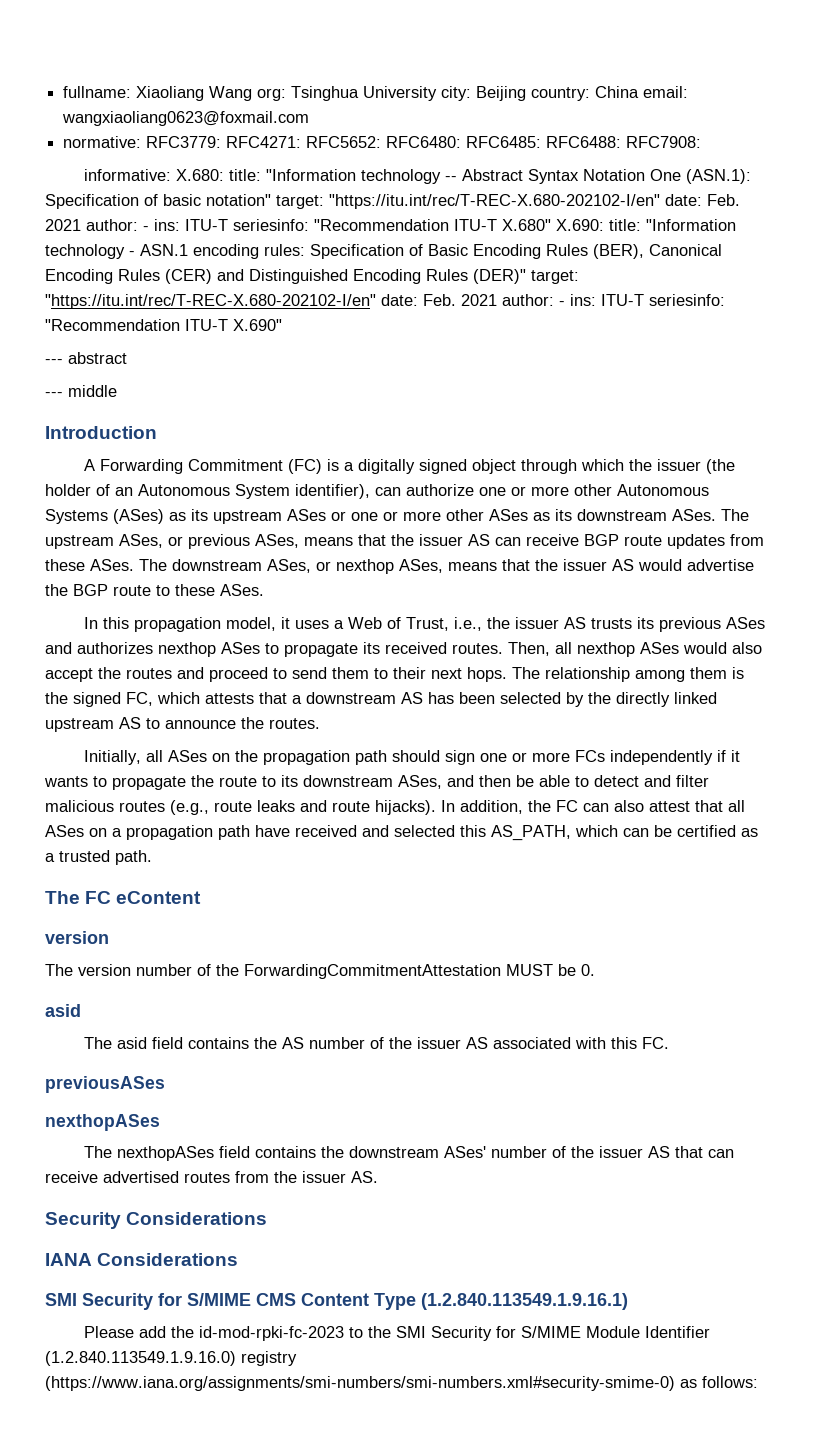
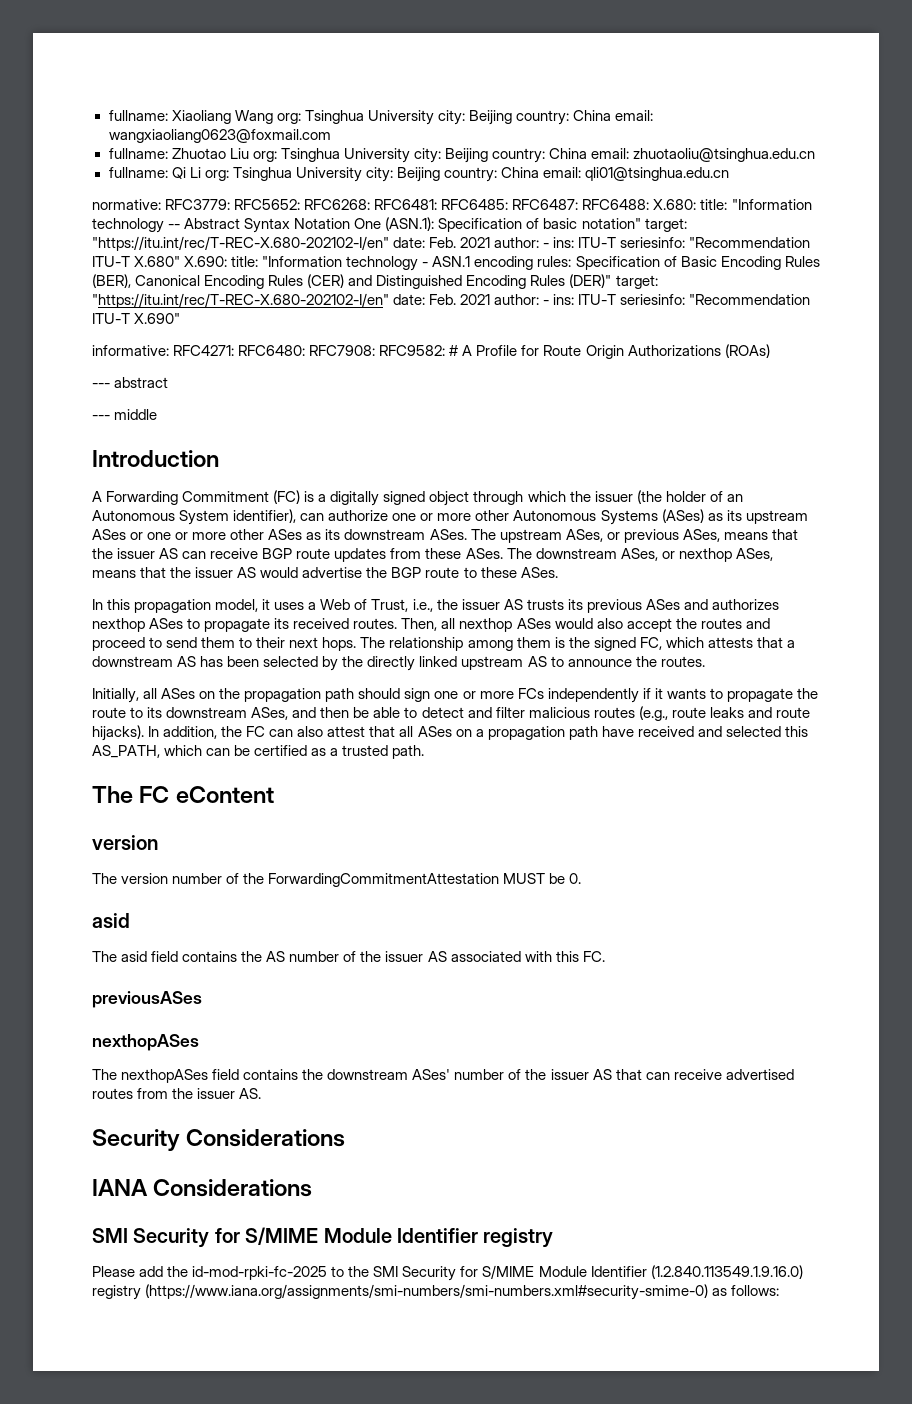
[63,136,702,148] [83,169,171,181] normative: RFC3779: RFC4271: RFC5652: RFC6480: RFC6485: RFC6488: RFC7908: // informative: -> [108,148,816,163] [108,167,730,182] [92,199,650,210] fullname: Zhuotao Liu org: Tsinghua University city: Beijing country: China email: zhuotaoliu@tsinghua.edu.cn // fullname: Qi Li org: Tsinghua University city: Beijing country: China email: qli01@tsinghua.edu.cn // normative: RFC3779: RFC5652: RFC6268: RFC6481: RFC6485: RFC6487: RFC6488:
(282, 325) none -> [92,344,770,359] // informative: RFC4271: RFC6480: RFC7908: RFC9582: # A Profile for Route Origin Authorizations (ROAs)
[256,1293,628,1310] CMS Content Type (1.2.840.113549.1.9.16.1) -> [323,1228,554,1248] Module Identifier registry
[198,1326,344,1341] id-mod-rpki-fc-2023 -> [192,1266,328,1280] id-mod-rpki-fc-2025

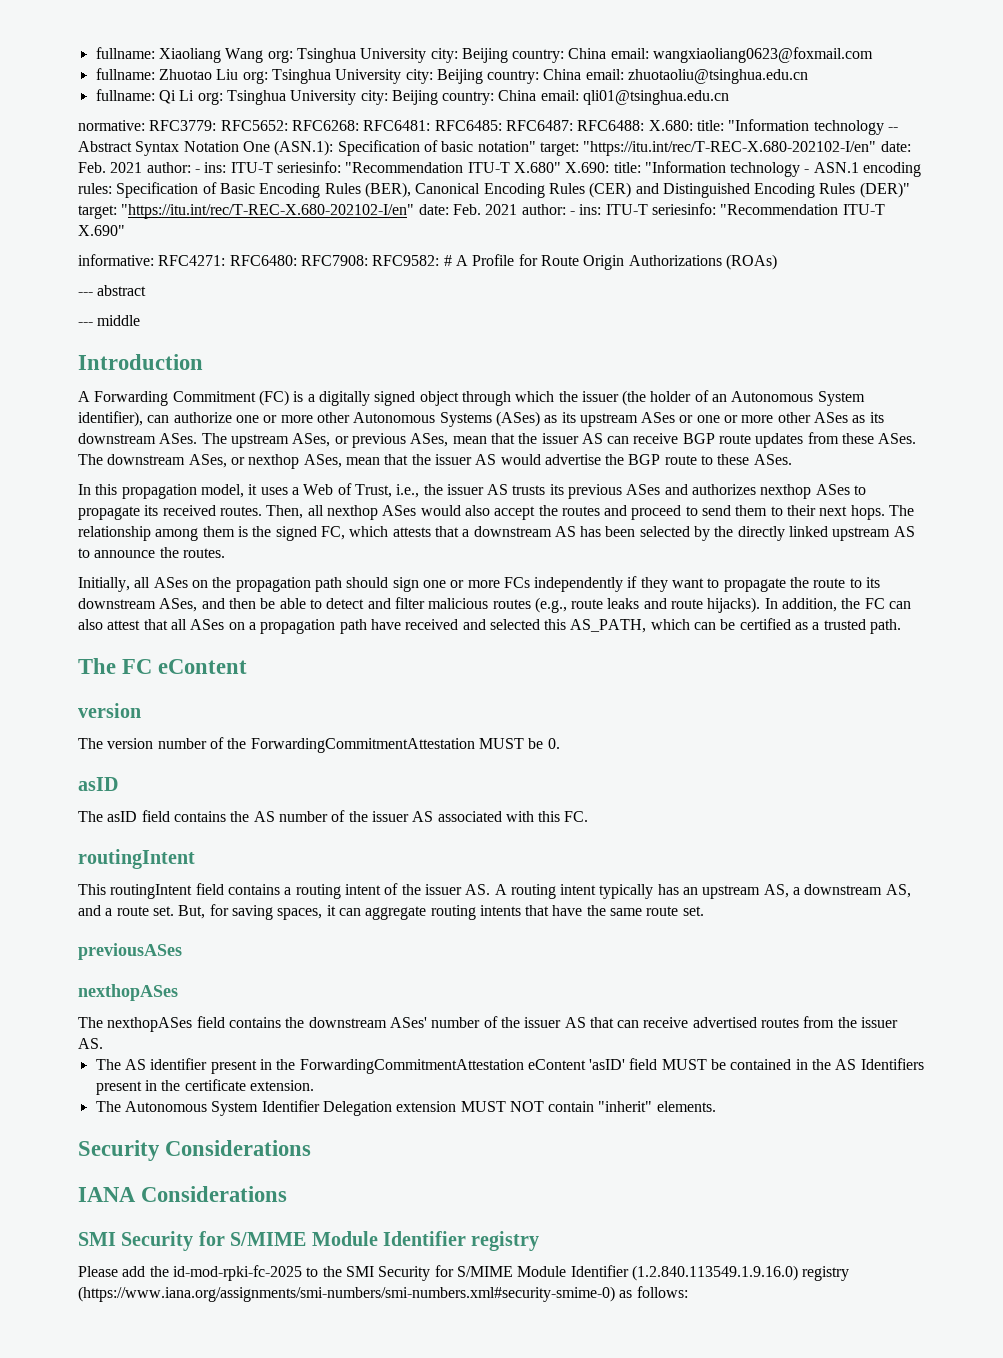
[723,532,768,540] means -> [452,436,487,444] mean
[92,570,136,578] means -> [345,457,380,465] mean
[654,688,706,699] it wants -> [640,577,705,592] they want
[92,913,130,928] [92,951,148,962] asid // The asid -> [78,777,118,791] [78,811,138,822] asID // The asID
(605, 956) none -> [78,849,195,869] [78,883,911,899] [78,904,704,920] // routingIntent // This routingIntent field contains a routing intent of the issuer AS. A routing intent typically has an upstream AS, a downstream AS, and a route set. But, for saving spaces, it can aggregate routing intents that have the same route set.
(262, 1093) none -> [95,1058,924,1074] [95,1079,314,1095] [95,1100,716,1116] // The AS identifier present in the ForwardingCommitmentAttestation eContent 'asID' field MUST be contained in the AS Identifiers present in the certificate extension. // The Autonomous System Identifier Delegation extension MUST NOT contain "inherit" elements.

